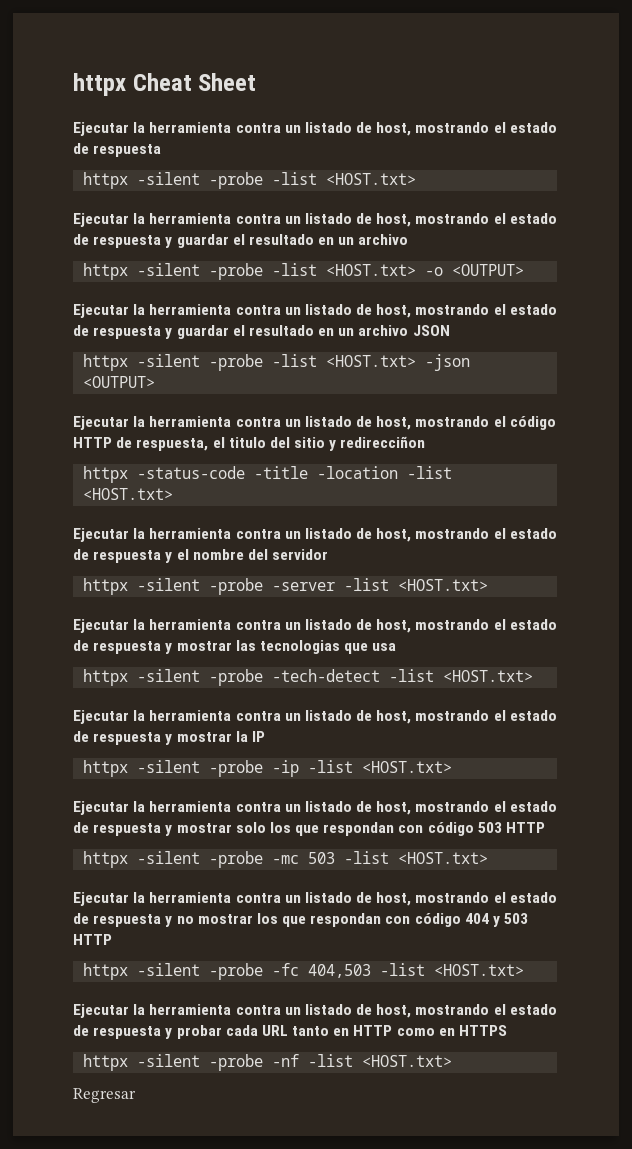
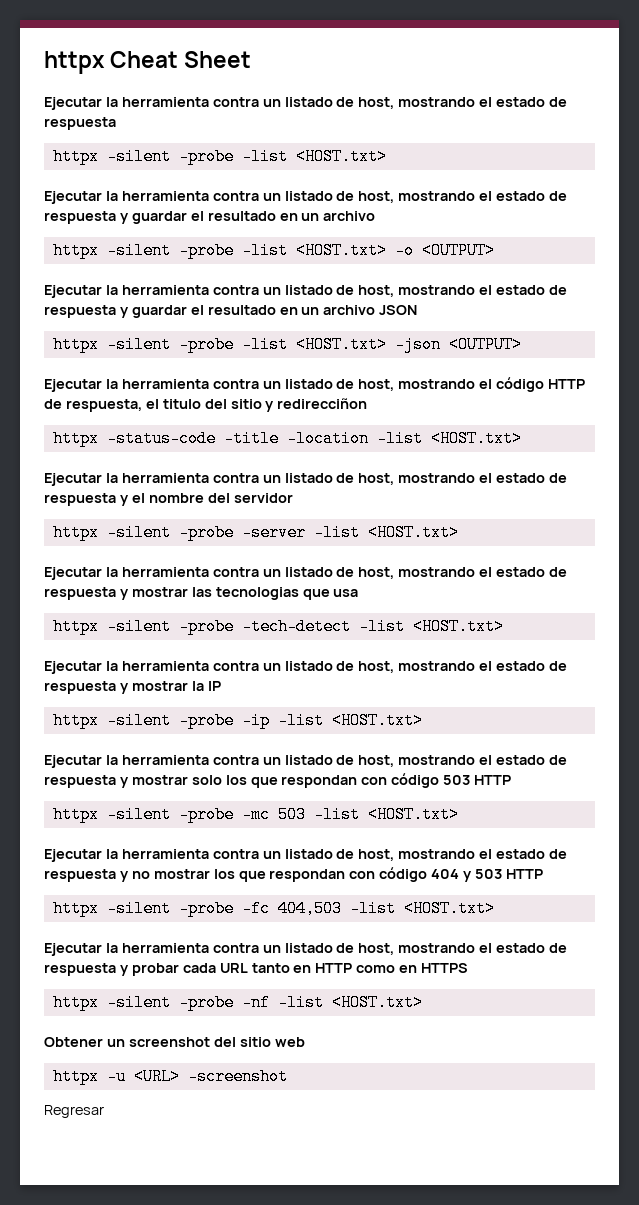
(453, 1061) none -> [44,1037,305,1047] [52,1068,288,1085] // Obtener un screenshot del sitio web // httpx -u <URL> -screenshot

